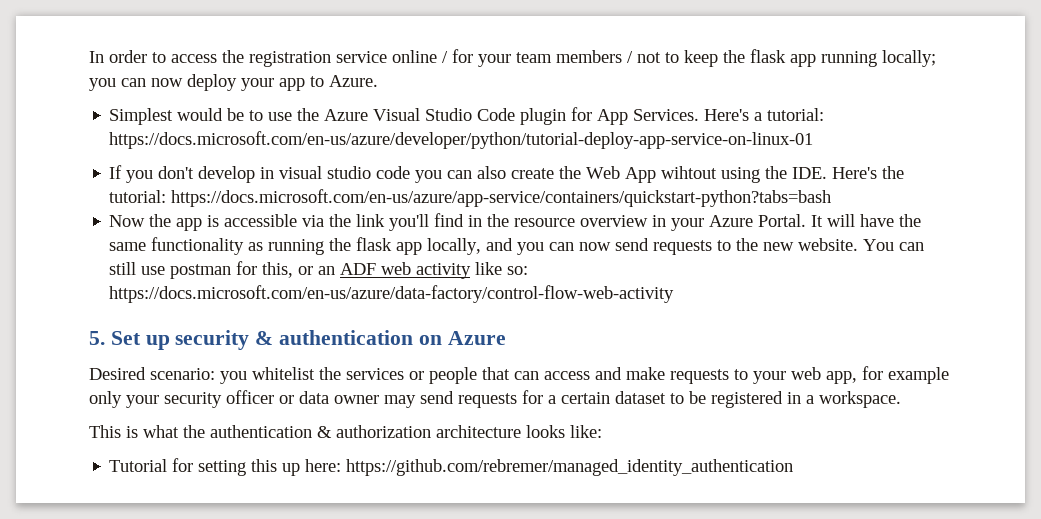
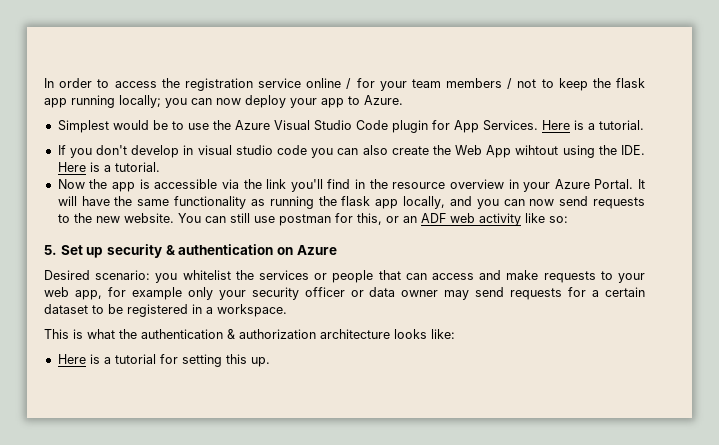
[704,108,825,121] [109,131,814,149] Here's a tutorial: https://docs.microsoft.com/en-us/azure/developer/python/tutorial-deploy-app-service-on-linux-01 -> [541,120,644,130] Here is a tutorial.
[832,166,905,179] [109,189,832,207] Here's the tutorial: https://docs.microsoft.com/en-us/azure/app-service/containers/quickstart-python?tabs=bash -> [57,162,160,172] Here is a tutorial.
[109,285,675,303] https://docs.microsoft.com/en-us/azure/data-factory/control-flow-web-activity -> (568, 219) none
[109,458,794,476] Tutorial for setting this up here: https://github.com/rebremer/managed_identity_authentication -> [57,354,270,367] Here is a tutorial for setting this up.

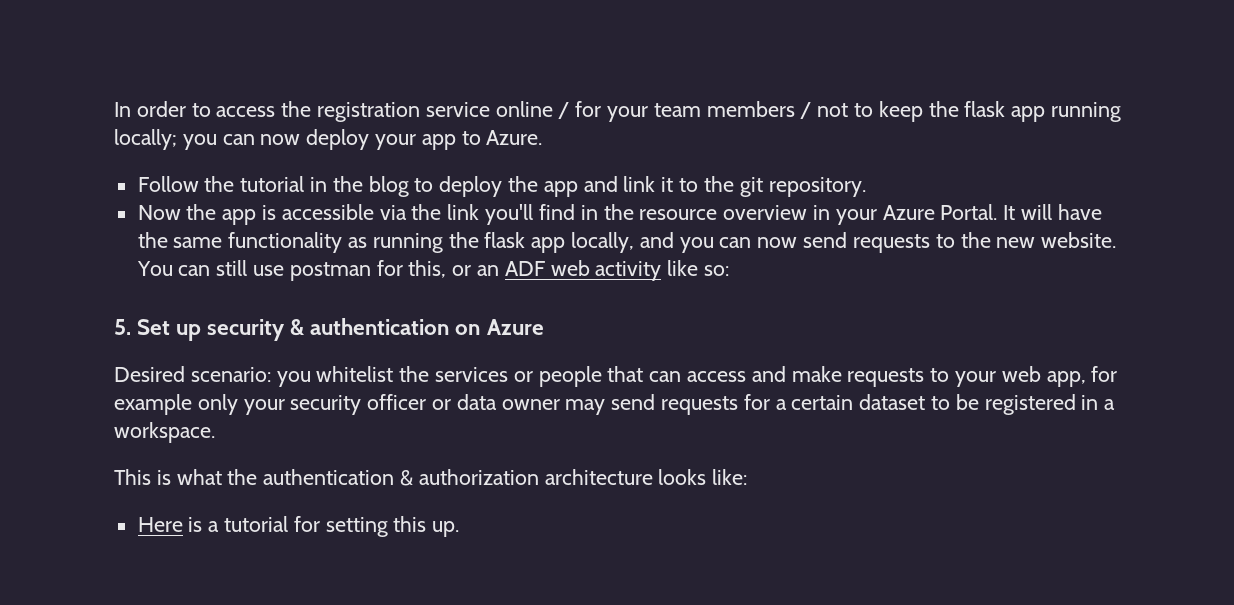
[57,120,644,133] [57,145,645,158] [57,162,160,172] Simplest would be to use the Azure Visual Studio Code plugin for App Services. Here is a tutorial. // If you don't develop in visual studio code you can also create the Web App wihtout using the IDE. Here is a tutorial. -> [137,176,866,197] Follow the tutorial in the blog to deploy the app and link it to the git repository.

